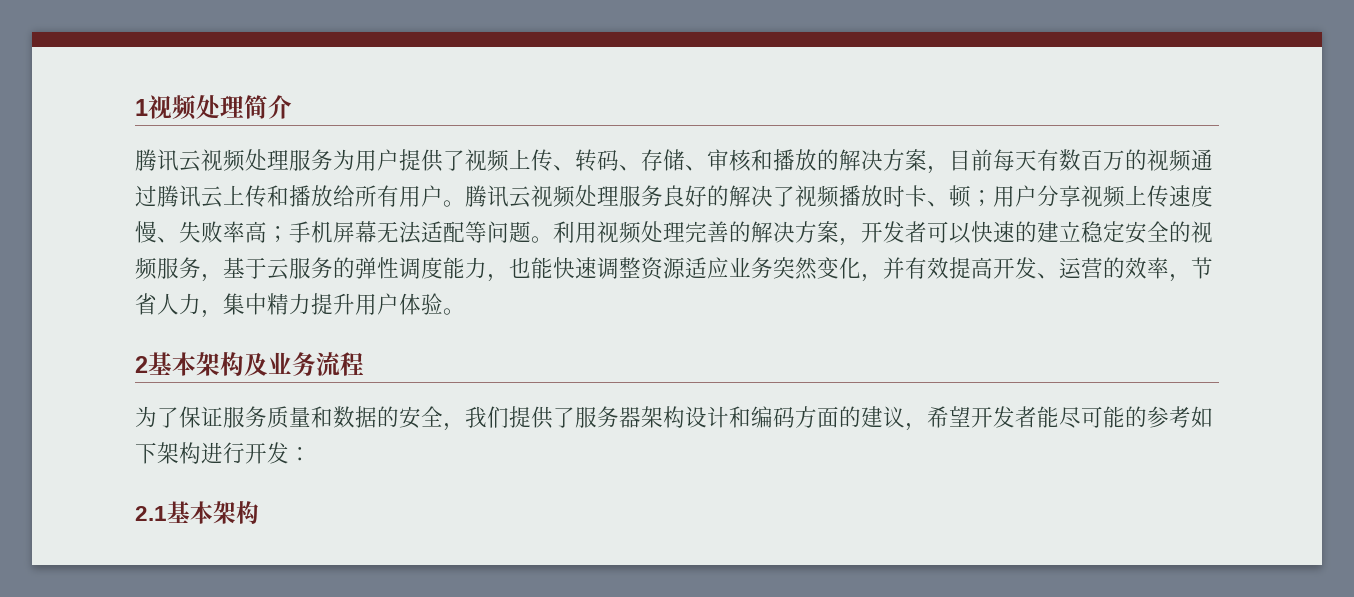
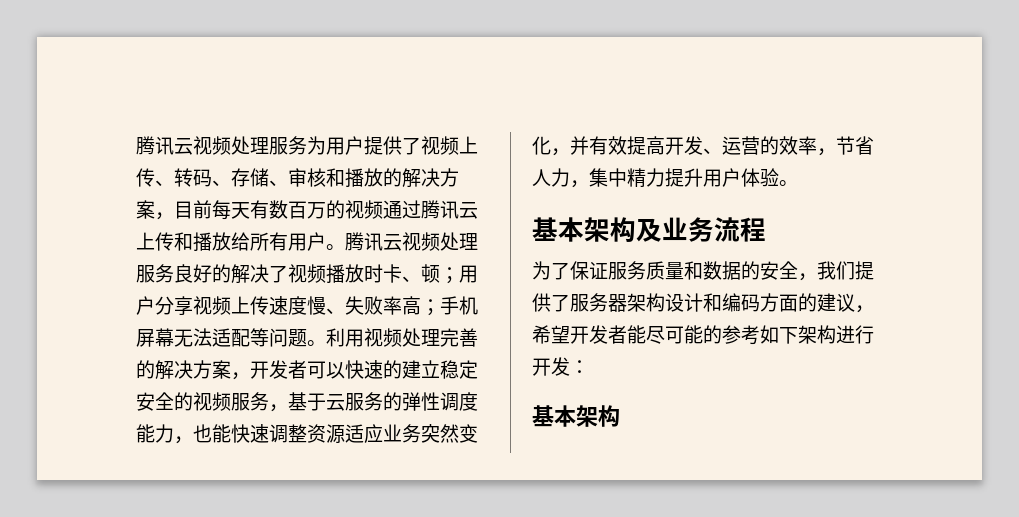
[135,95,292,120] 1视频处理简介 // -> (136, 145) none
[135,356,148,373] 2 -> (798, 183) none
[135,506,167,521] 2.1 -> (589, 367) none

